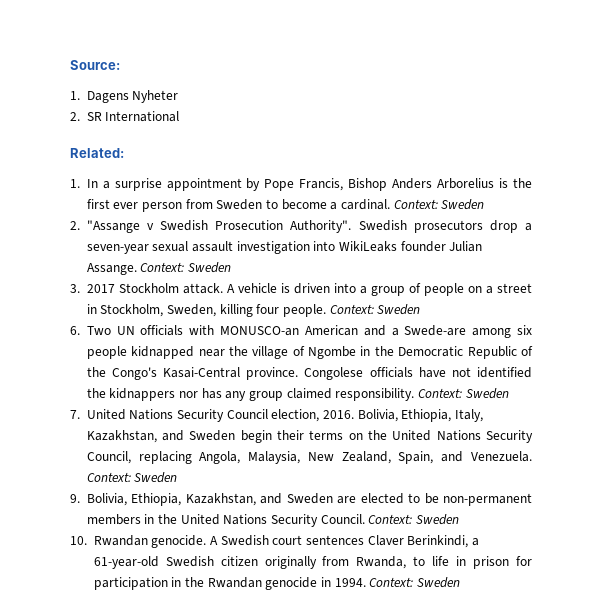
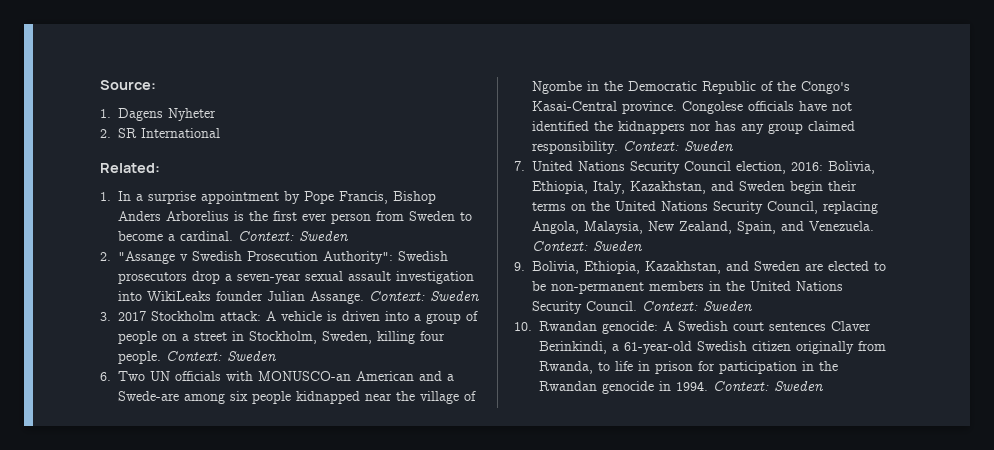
[290,220,352,233] Authority". -> [323,251,393,264] Authority":
[182,283,223,294] attack. -> [220,311,261,321] attack:
[322,410,354,419] 2016. -> [791,162,823,171] 2016:
[151,535,207,548] genocide. -> [602,321,658,334] genocide:

